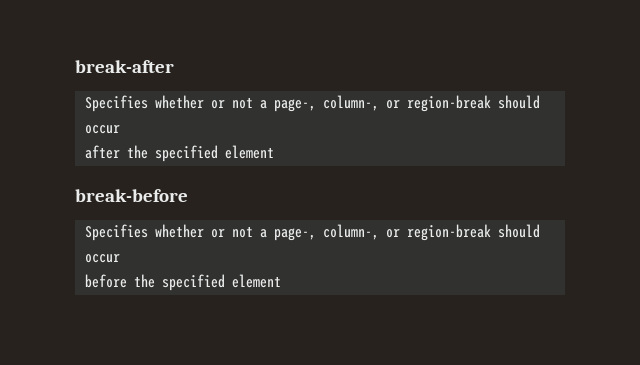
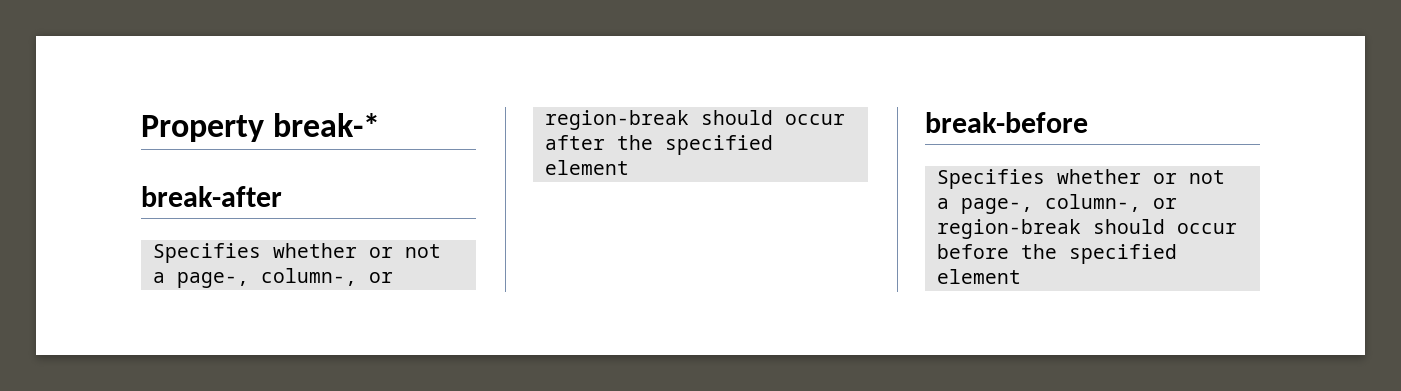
(75, 66) none -> [141,113,381,142] Property break-* //

